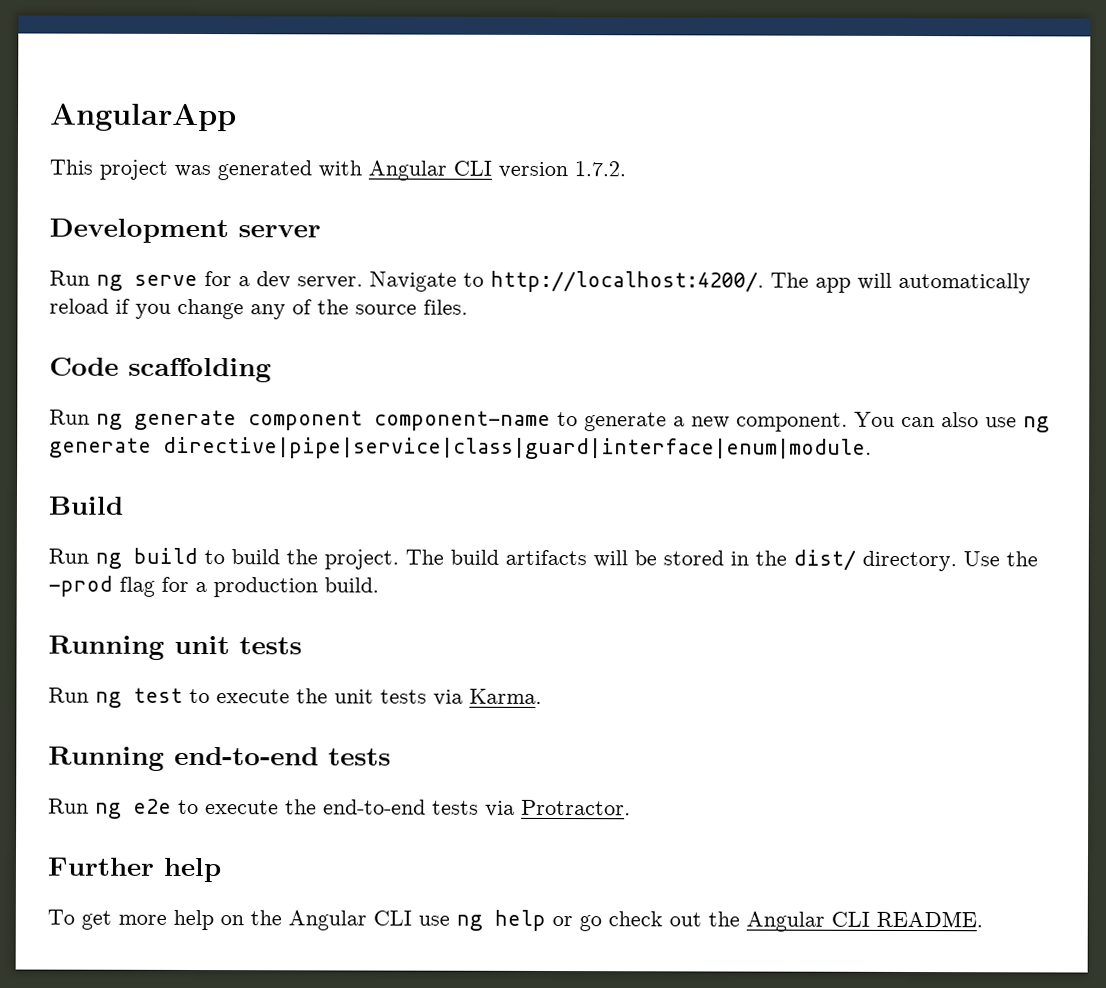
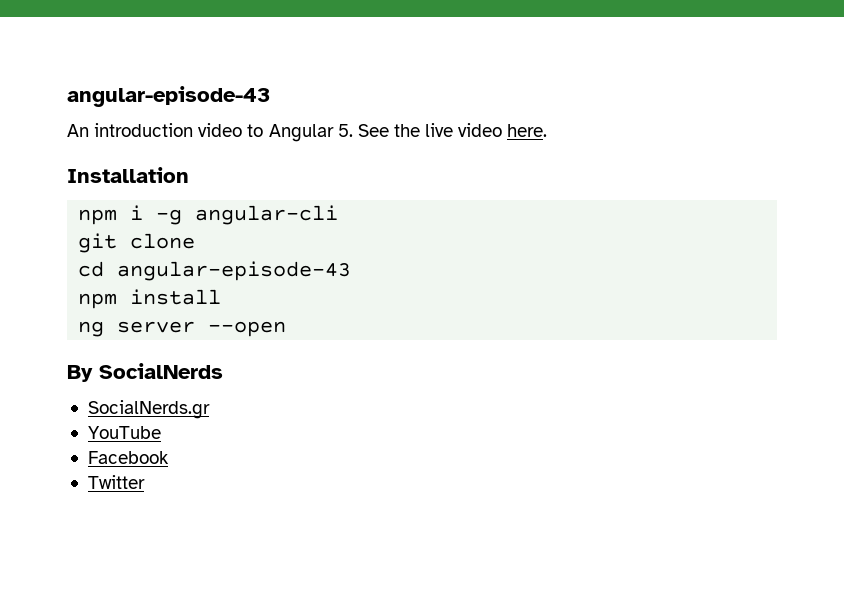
[50,103,237,132] [49,159,626,181] [49,218,321,244] [49,270,1031,294] [49,298,468,320] [49,357,272,383] [49,409,1050,433] [49,436,872,460] [48,496,123,515] [48,547,1038,572] [48,575,379,598] [48,635,302,660] [48,687,542,708] [48,746,391,771] [48,798,631,819] [47,857,221,883] [47,909,983,932] AngularApp // This project was generated with Angular CLI version 1.7.2. // Development server // Run ng serve for a dev server. Navigate to http://localhost:4200/. The app will automatically reload if you change any of the source files. // Code scaffolding // Run ng generate component component-name to generate a new component. You can also use ng generate directive|pipe|service|class|guard|interface|enum|module. // Build // Run ng build to build the project. The build artifacts will be stored in the dist/ directory. Use the -prod flag for a production build. // Running unit tests // Run ng test to execute the unit tests via Karma. // Running end-to-end tests // Run ng e2e to execute the end-to-end tests via Protractor. // Further help // To get more help on the Angular CLI use ng help or go check out the Angular CLI README. -> [67,86,270,107] [67,123,548,142] [67,167,189,183] [78,205,339,225] [78,233,196,253] [78,261,352,281] [78,289,222,309] [78,321,287,337] [67,363,223,382] [87,400,210,419] [87,426,161,439] [87,451,169,464] [87,475,145,489] angular-episode-43 // An introduction video to Angular 5. See the live video here. // Installation // npm i -g angular-cli // git clone // cd angular-episode-43 // npm install // ng server --open // By SocialNerds // SocialNerds.gr // YouTube // Facebook // Twitter

